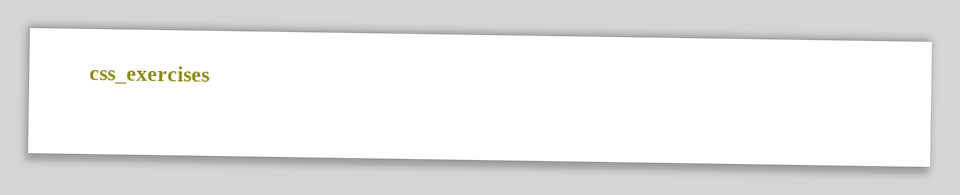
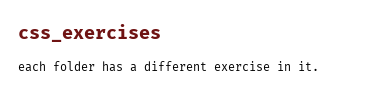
(210, 75) none -> [18,61,319,72] // each folder has a different exercise in it.

